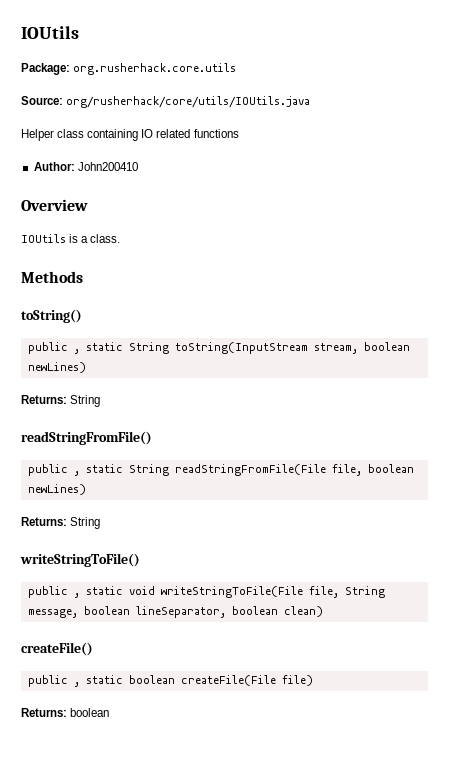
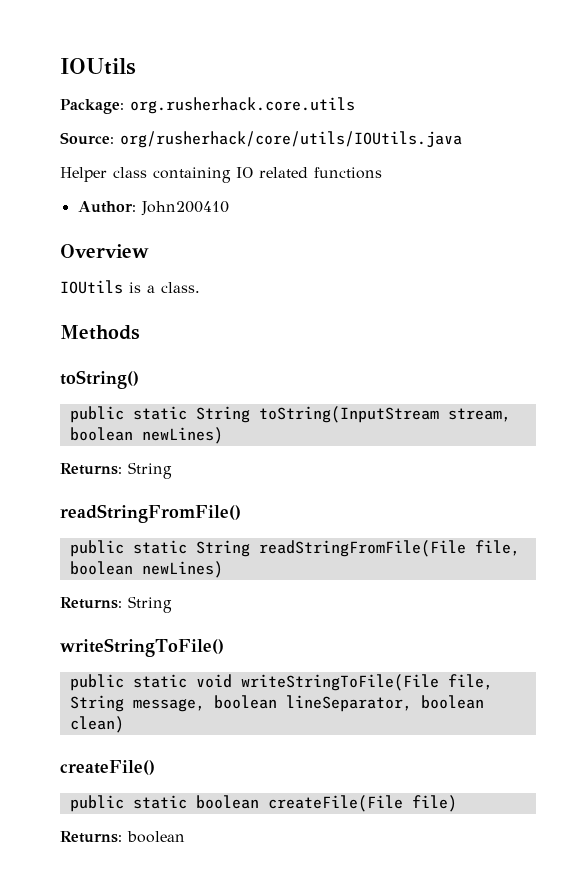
[73,349,80,354] , -> (124, 414) none
[73,471,80,476] , -> (124, 548) none
[73,593,80,598] , -> (124, 682) none
[73,682,80,687] , -> (124, 803) none

